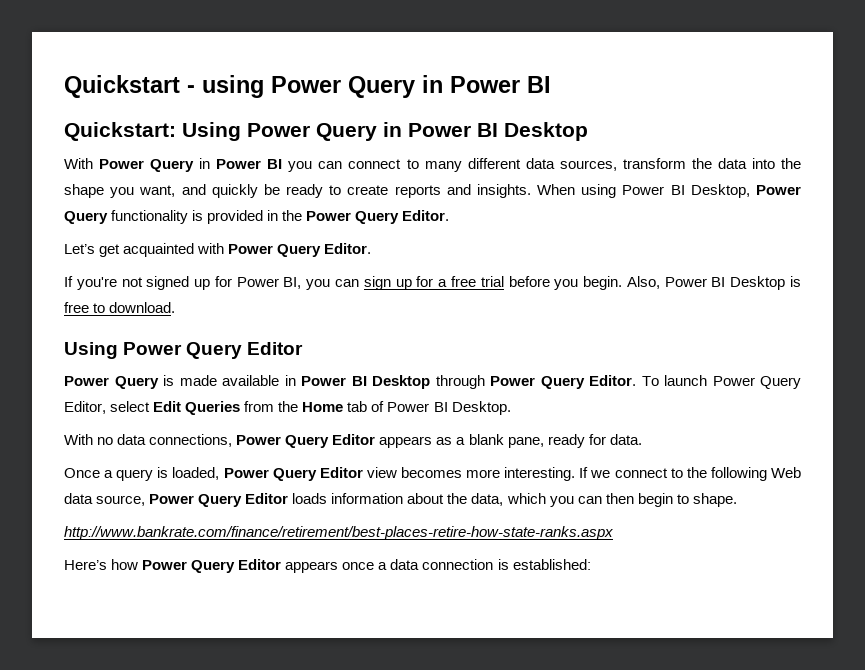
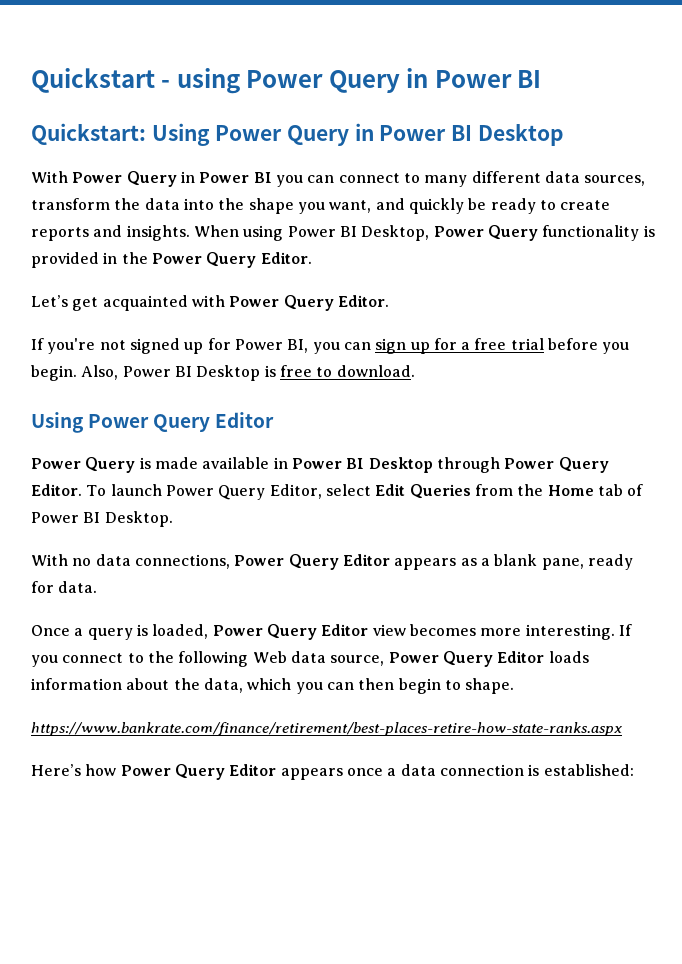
[590,470,611,478] we -> [31,655,58,667] you
[64,526,613,540] http://www.bankrate.com/finance/retirement/best-places-retire-how-state-ranks.aspx -> [31,722,622,736] https://www.bankrate.com/finance/retirement/best-places-retire-how-state-ranks.aspx

